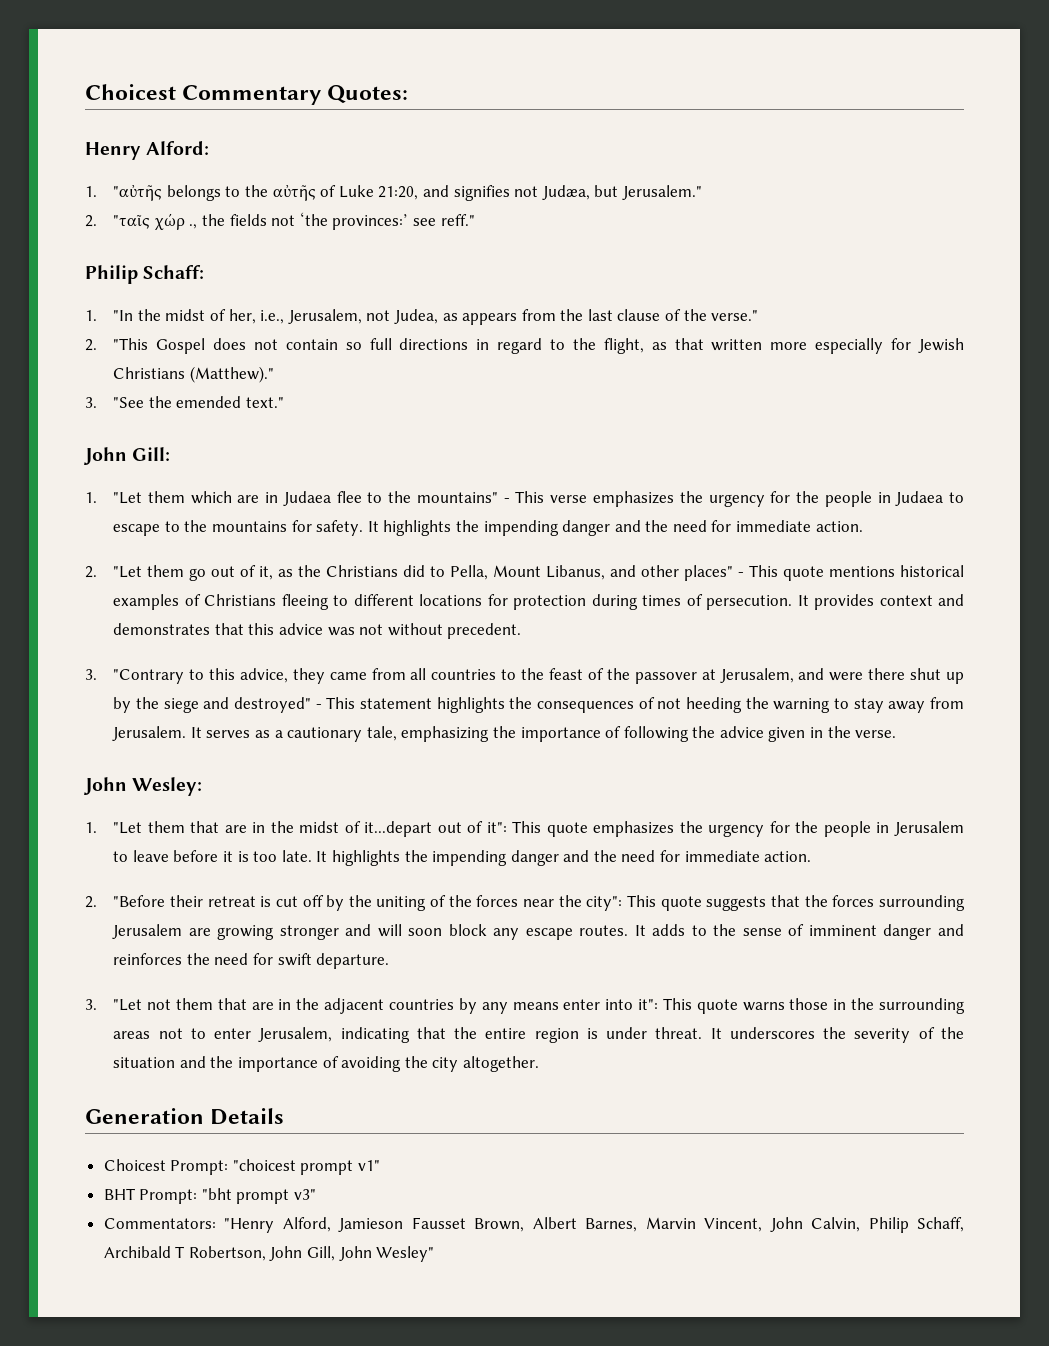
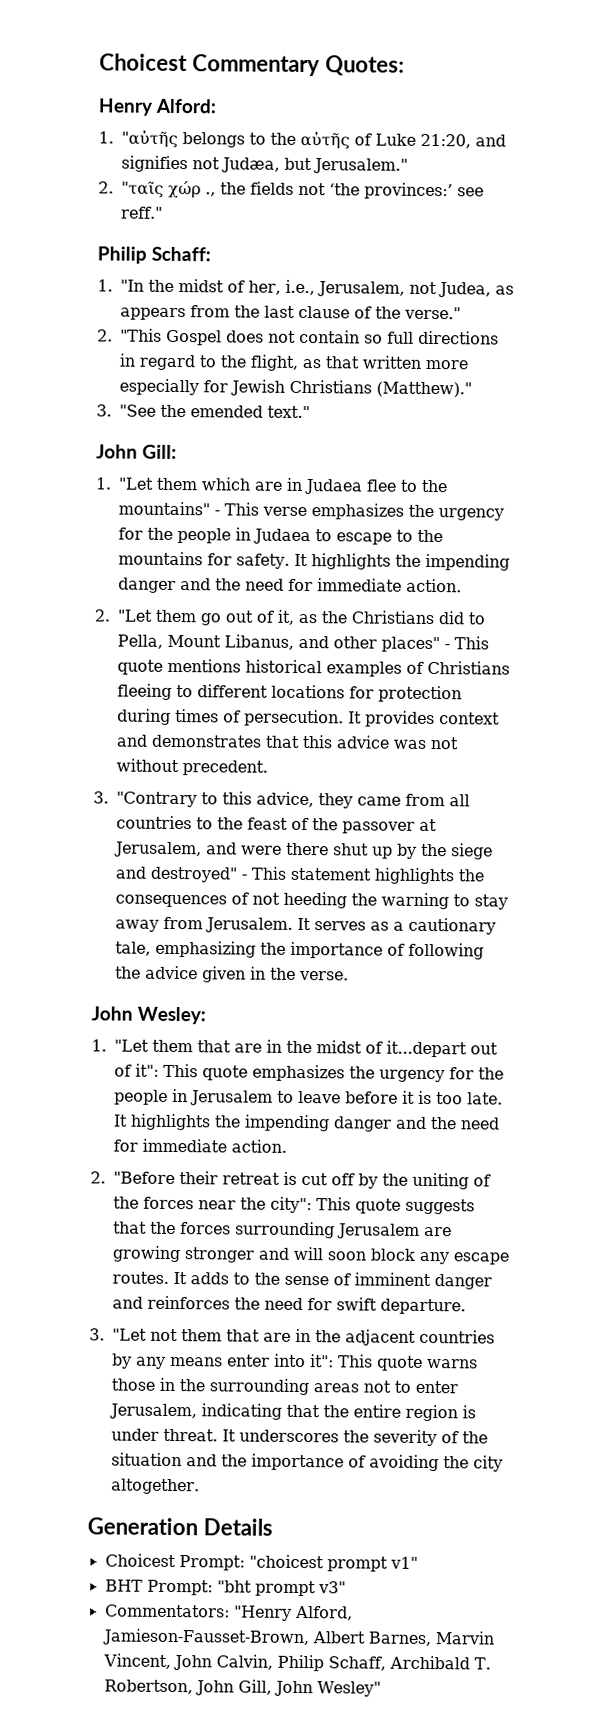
[338,1217,525,1232] Jamieson Fausset Brown, -> [101,1628,309,1647] Jamieson-Fausset-Brown,
[175,1246,185,1258] T -> [473,1657,491,1670] T.

